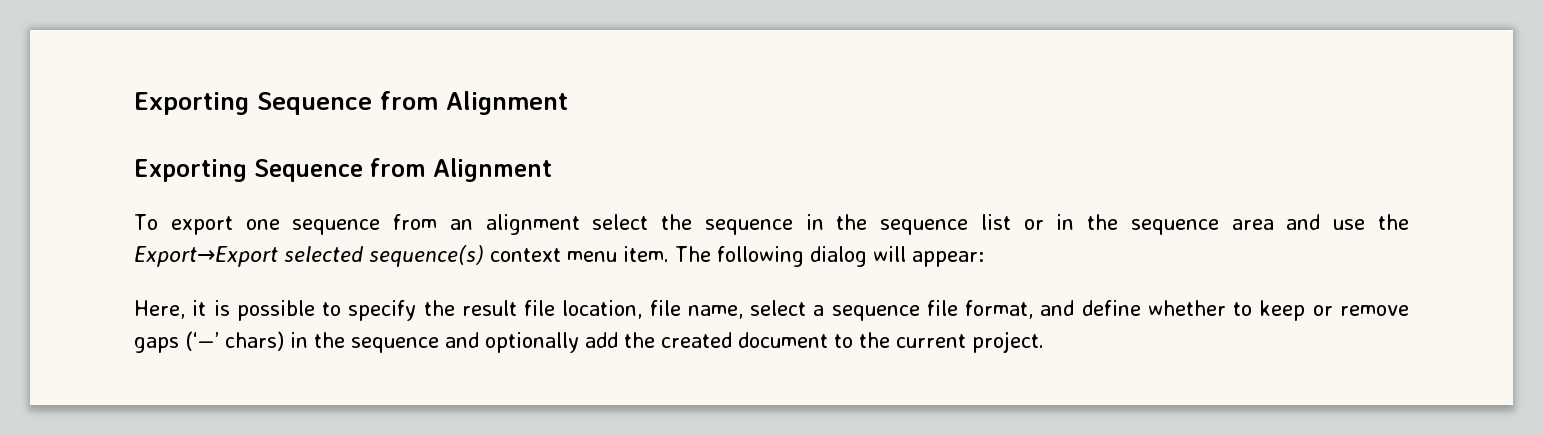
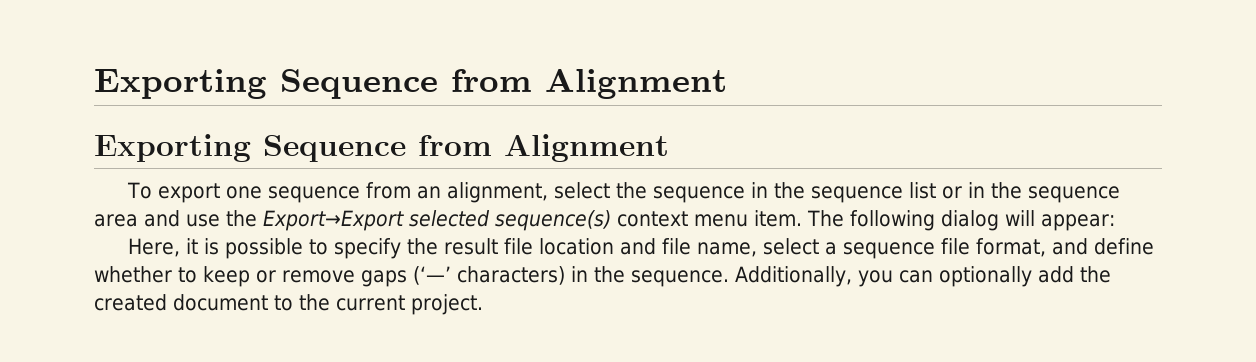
[485,214,580,235] alignment -> [446,182,548,203] alignment,
[562,300,643,319] location, -> [538,238,656,255] location and
[225,331,479,353] chars) in the sequence and -> [456,266,933,287] characters) in the sequence. Additionally, you can

